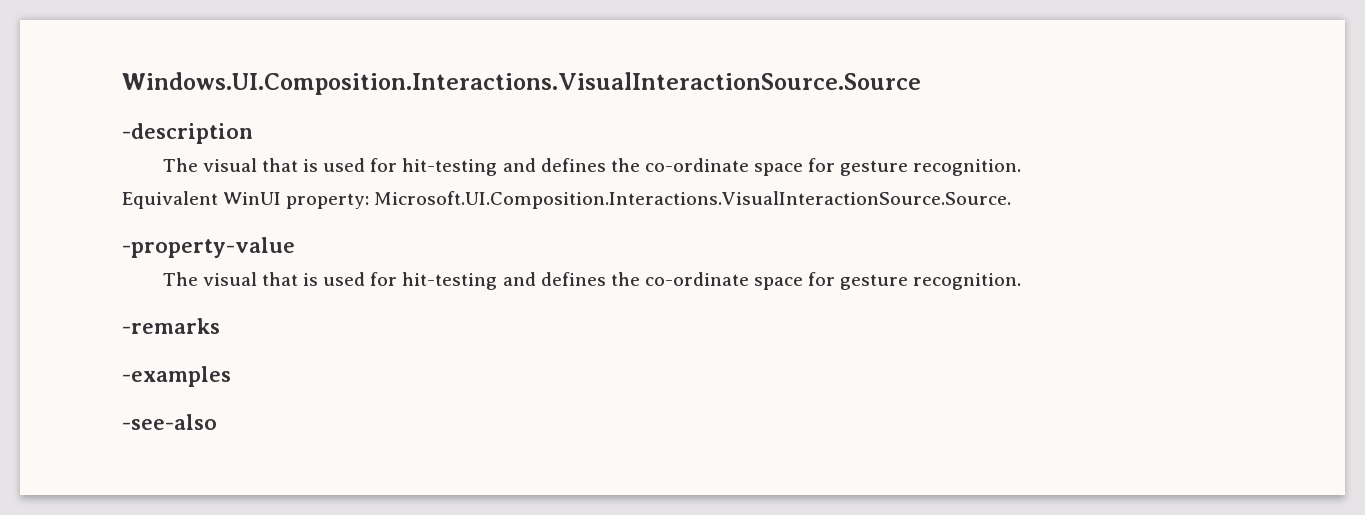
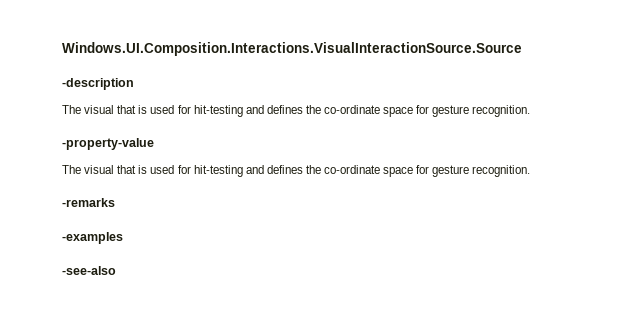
[122,191,1012,209] // Equivalent WinUI property: Microsoft.UI.Composition.Interactions.VisualInteractionSource.Source. -> (531, 111) none

